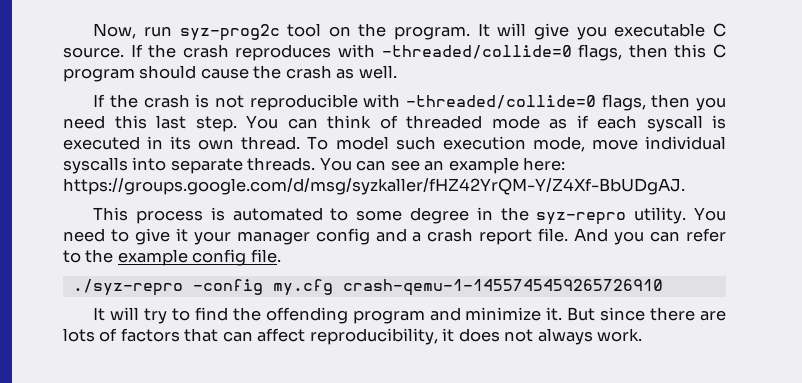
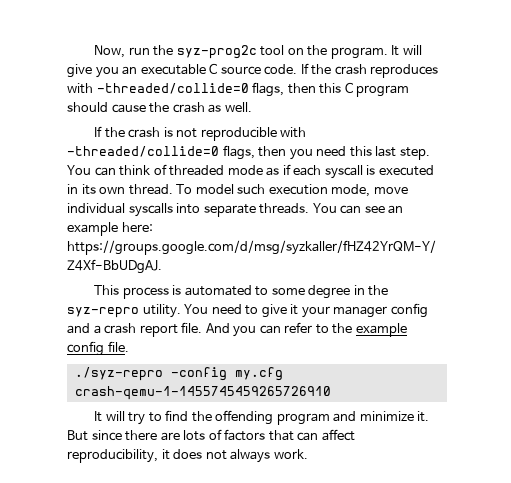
(172, 31) none -> [153,45,174,56] the
(607, 33) none -> [122,66,138,75] an
[63,47,124,58] source. -> [220,64,298,75] source code.

